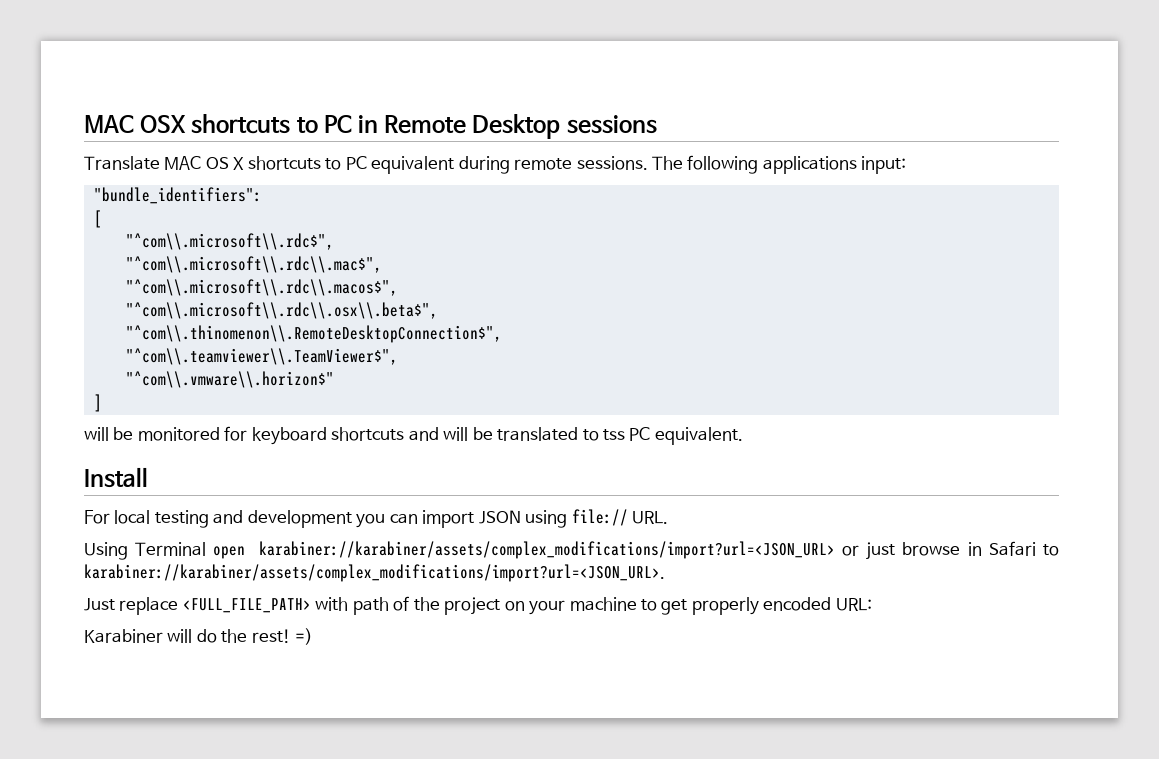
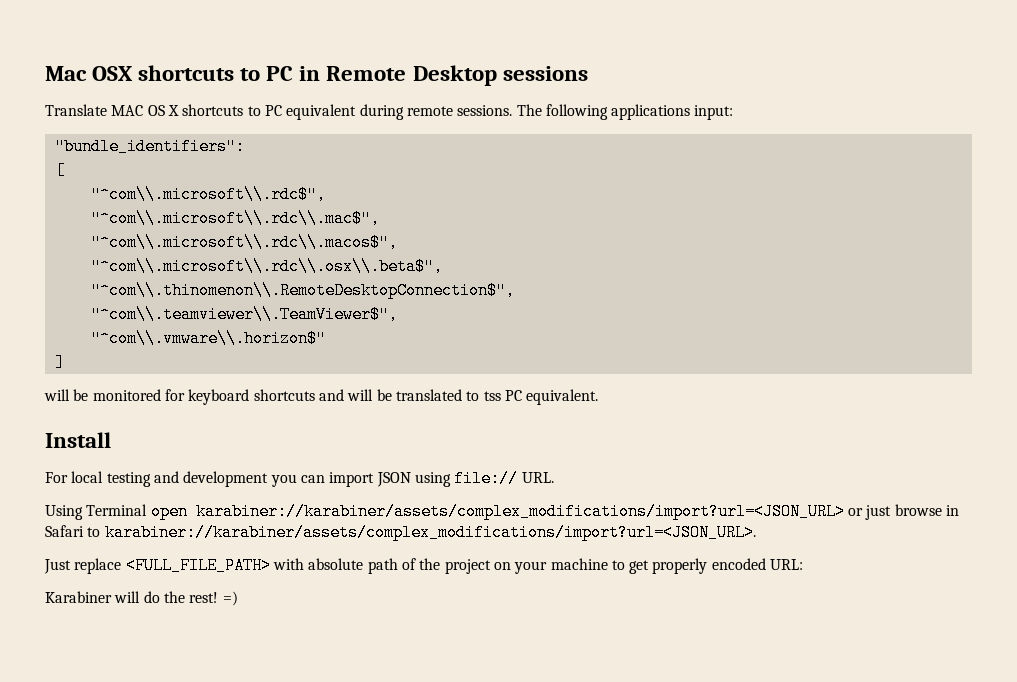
[84,115,134,133] MAC -> [45,66,87,81] Mac
(349, 604) none -> [308,558,364,570] absolute

